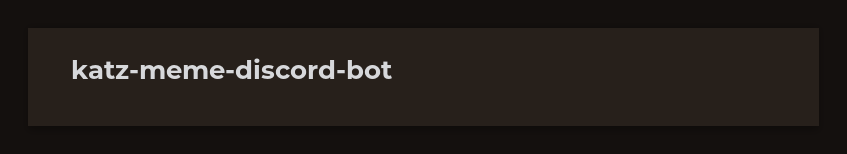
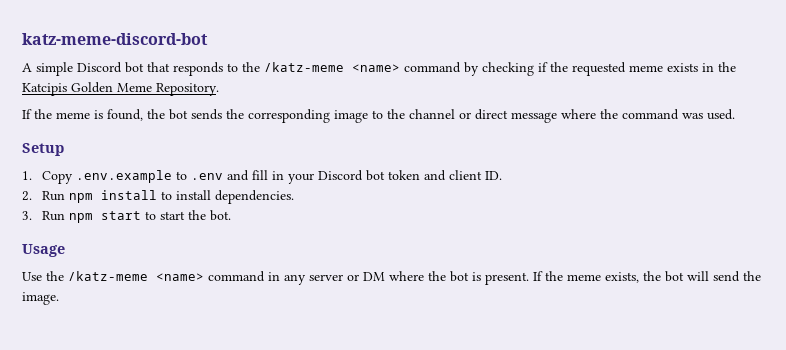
(392, 68) none -> [22,62,736,76] [22,82,219,96] [22,109,735,123] [22,143,64,156] [22,170,503,184] [22,190,295,204] [22,210,232,223] [22,244,65,257] [22,271,761,285] [22,292,59,305] // A simple Discord bot that responds to the /katz-meme <name> command by checking if the requested meme exists in the Katcipis Golden Meme Repository. // If the meme is found, the bot sends the corresponding image to the channel or direct message where the command was used. // Setup // 1. Copy .env.example to .env and fill in your Discord bot token and client ID. // 2. Run npm install to install dependencies. // 3. Run npm start to start the bot. // Usage // Use the /katz-meme <name> command in any server or DM where the bot is present. If the meme exists, the bot will send the image.

